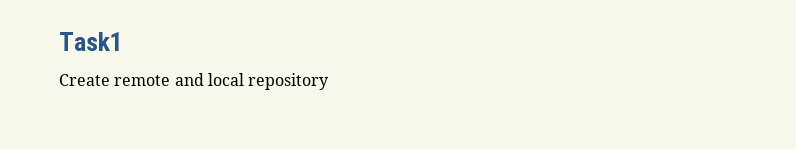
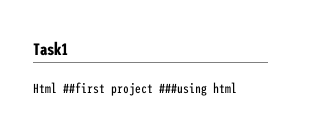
[59,73,330,90] Create remote and local repository -> [33,82,237,96] Html ##first project ###using html

